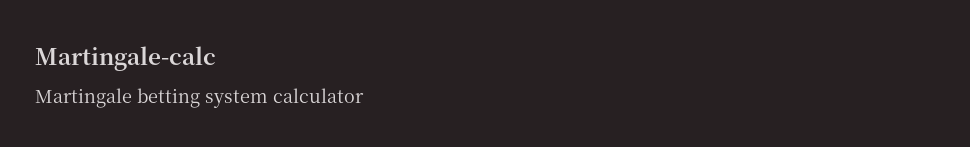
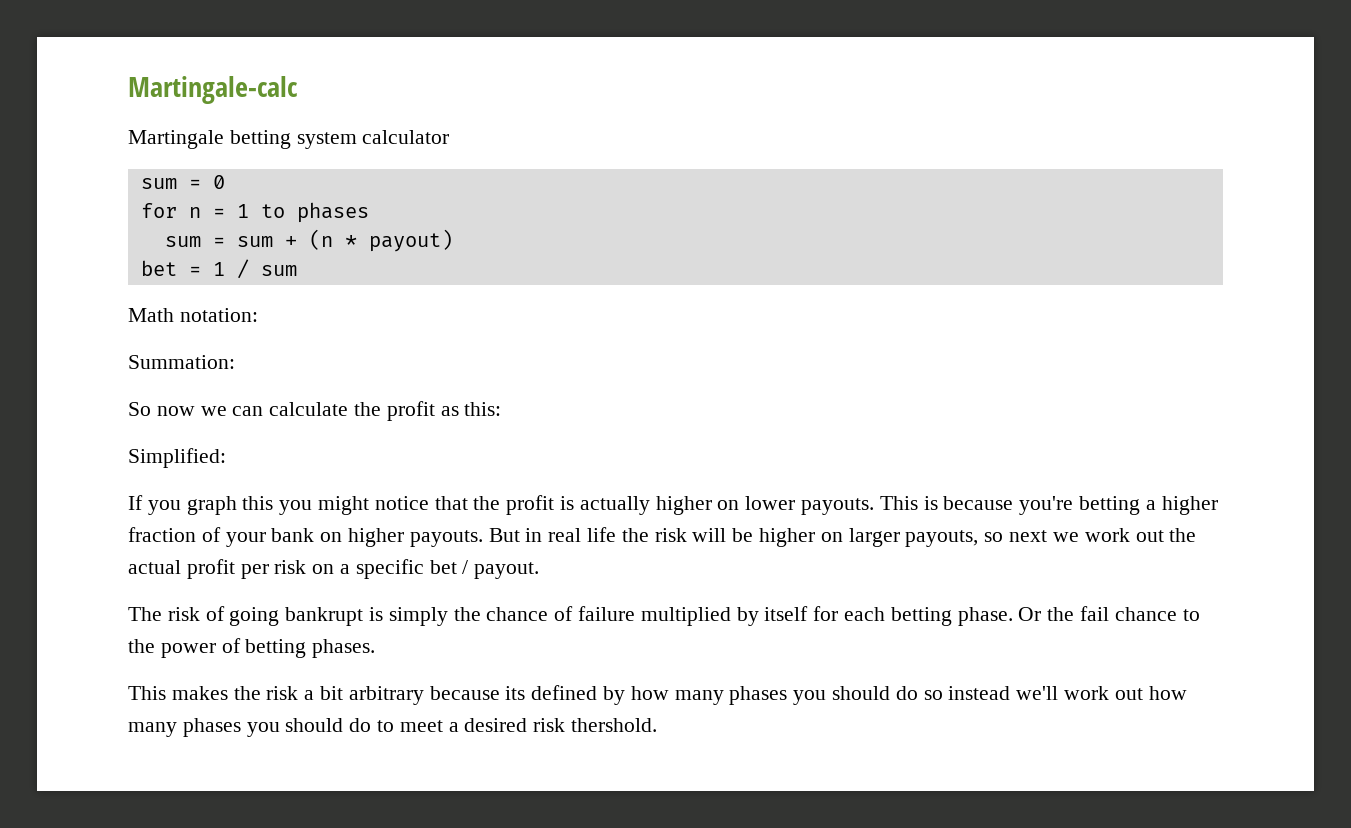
(364, 95) none -> [140,175,225,189] [140,202,369,223] [164,229,453,252] [140,259,297,279] [128,308,258,322] [128,355,235,369] [128,401,502,421] [128,448,226,468] [128,495,1218,515] [128,527,1197,547] [128,559,540,579] [128,606,1200,626] [128,638,376,658] [128,685,1187,705] [128,718,658,737] // sum = 0 // for n = 1 to phases // sum = sum + (n * payout) // bet = 1 / sum // Math notation: // Summation: // So now we can calculate the profit as this: // Simplified: // If you graph this you might notice that the profit is actually higher on lower payouts. This is because you're betting a higher fraction of your bank on higher payouts. But in real life the risk will be higher on larger payouts, so next we work out the actual profit per risk on a specific bet / payout. // The risk of going bankrupt is simply the chance of failure multiplied by itself for each betting phase. Or the fail chance to the power of betting phases. // This makes the risk a bit arbitrary because its defined by how many phases you should do so instead we'll work out how many phases you should do to meet a desired risk thershold.

